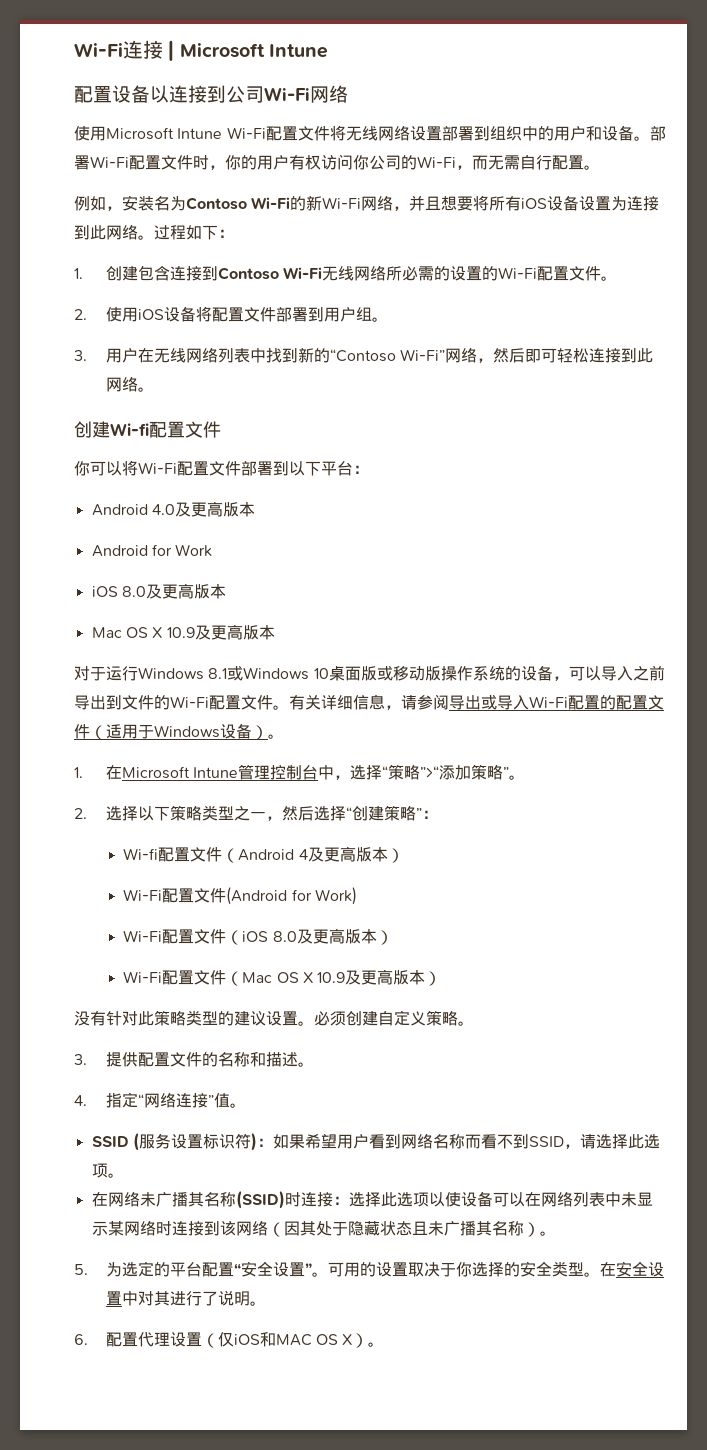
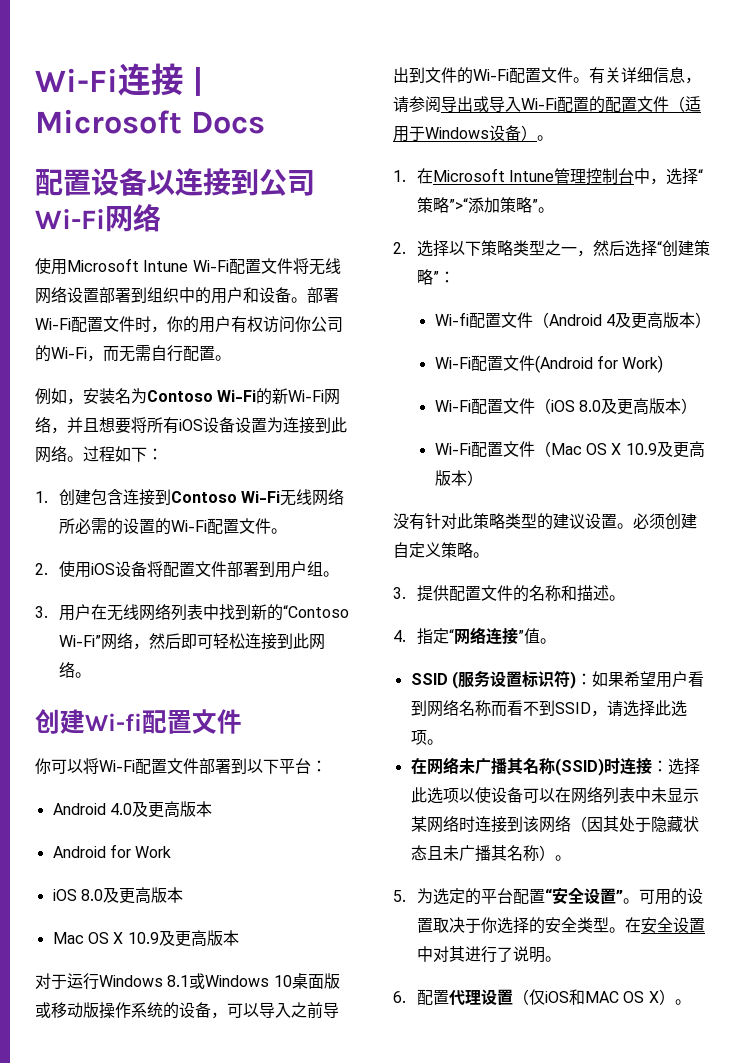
[268,44,328,58] Intune -> [190,111,265,134] Docs

